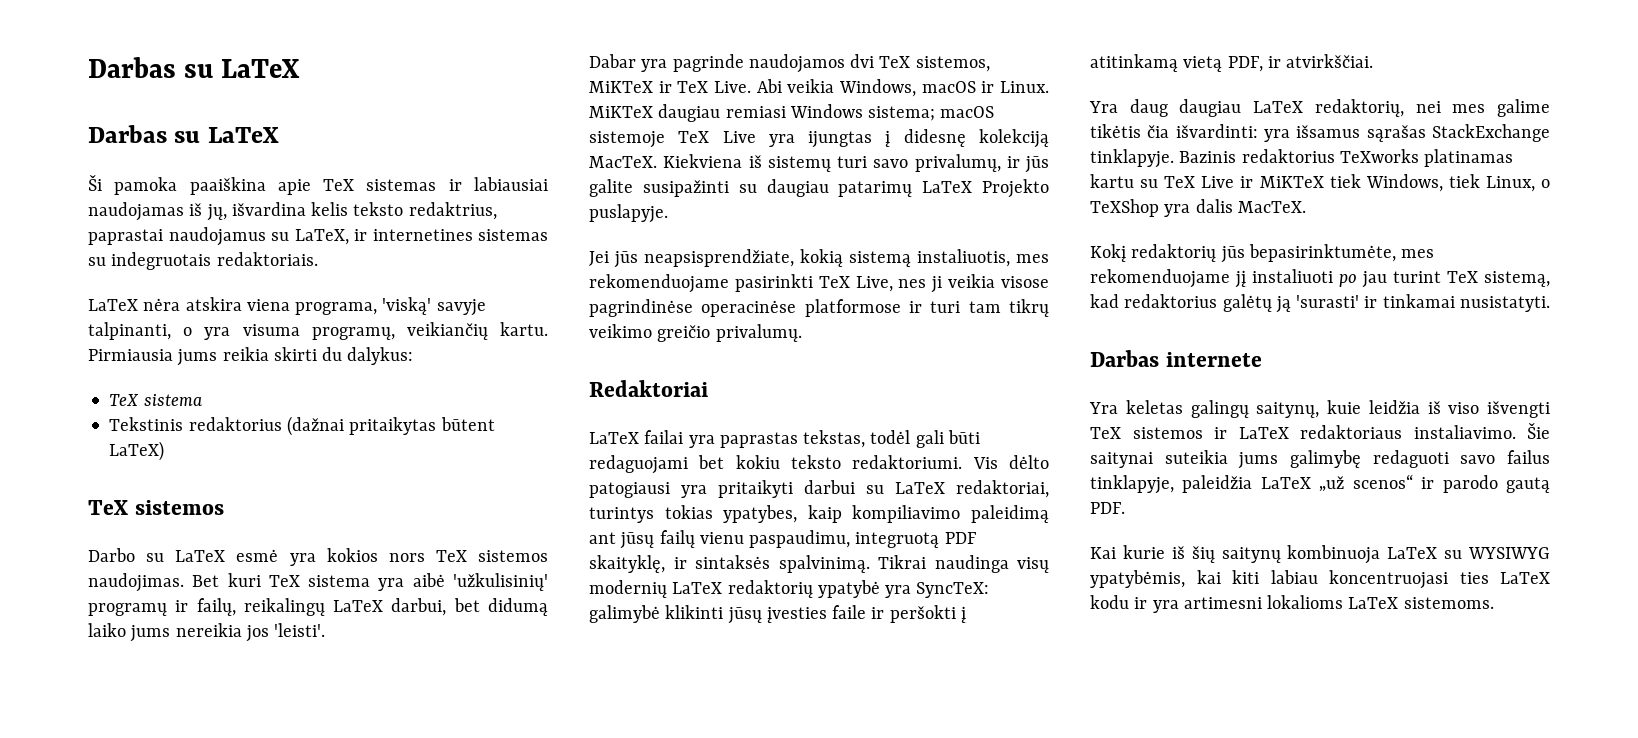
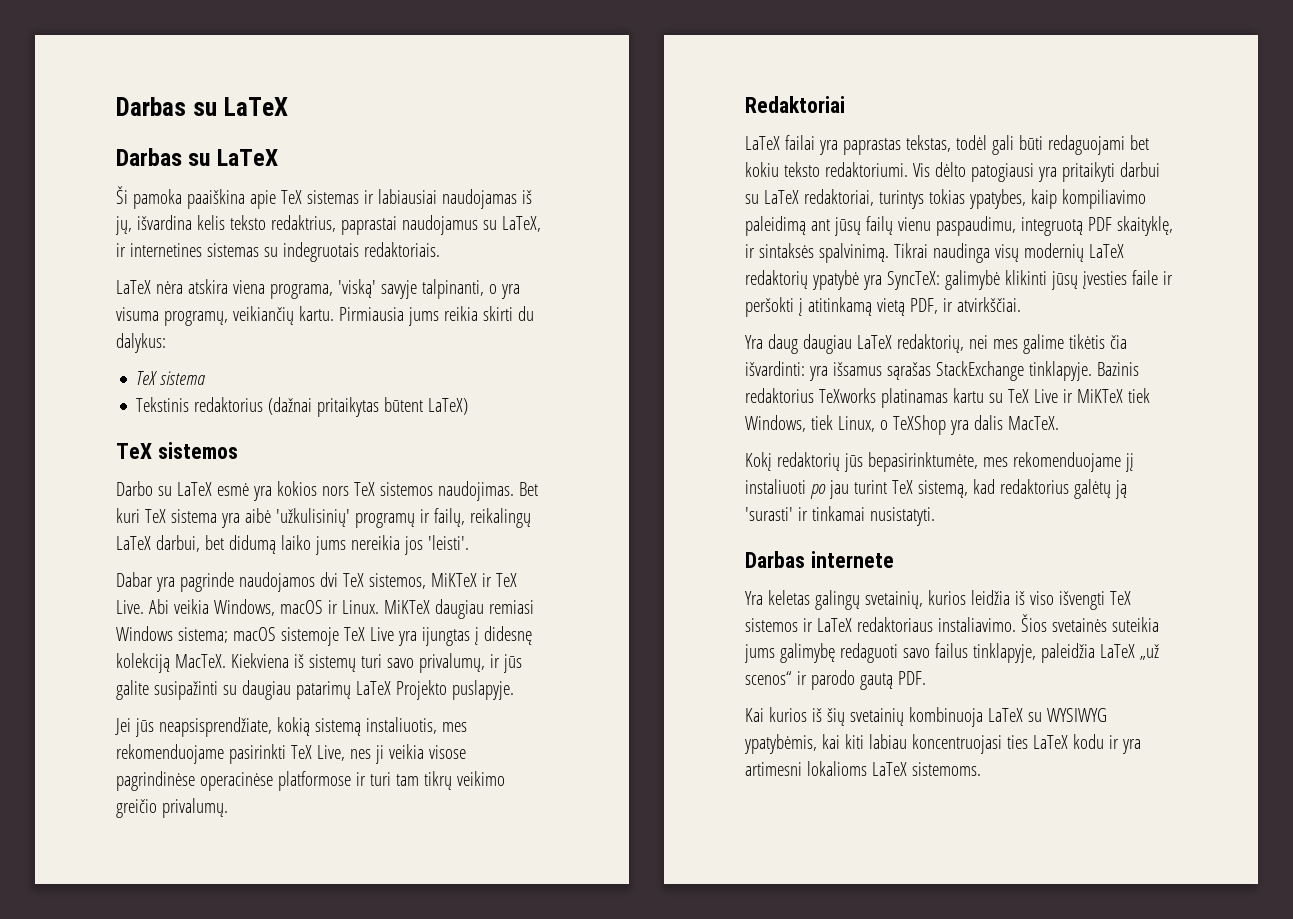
[1256,400,1361,418] saitynų, kuie -> [864,590,966,609] svetainių, kurios
[1527,423,1550,439] [1090,452,1153,468] Šie saitynai -> [1020,614,1107,632] Šios svetainės
[1122,545,1165,559] kurie -> [768,707,807,722] kurios
[1221,547,1281,563] saitynų -> [849,708,904,726] svetainių

